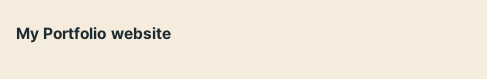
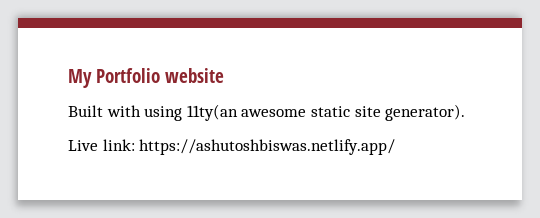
(171, 33) none -> [68,104,466,121] [68,139,396,155] // Built with using 11ty(an awesome static site generator). // Live link: https://ashutoshbiswas.netlify.app/

